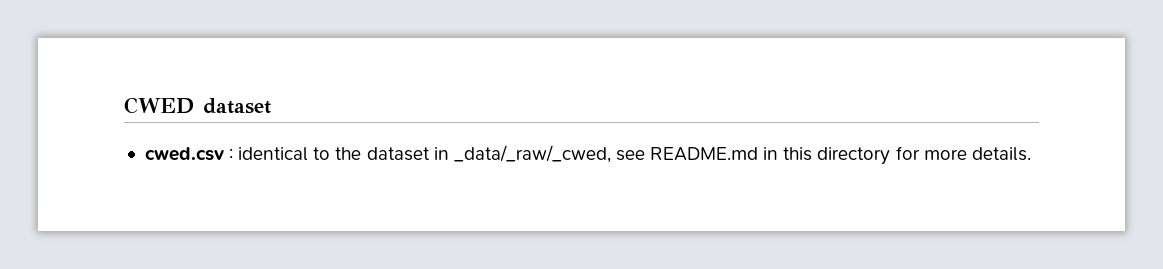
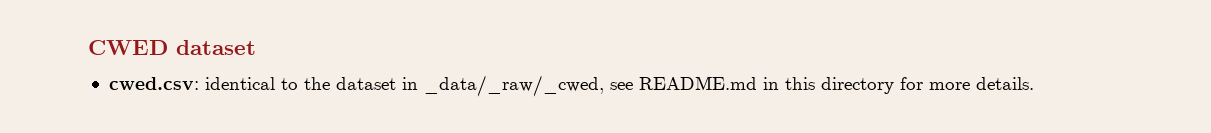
[144,147,234,161] cwed.csv : -> [108,77,199,90] cwed.csv:

